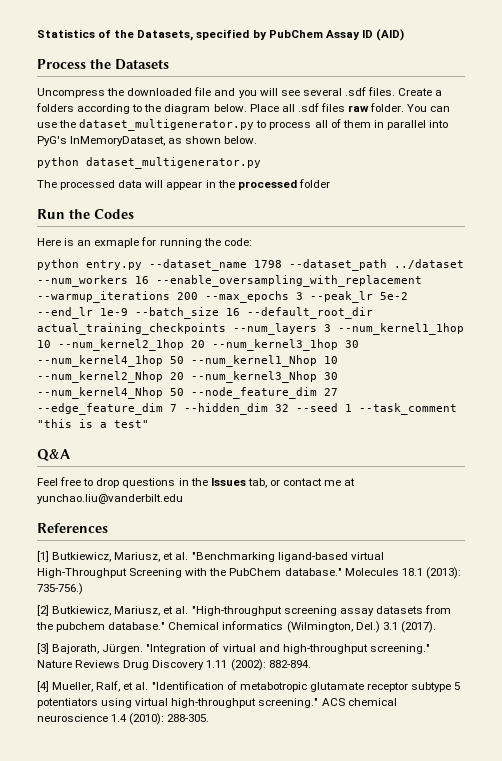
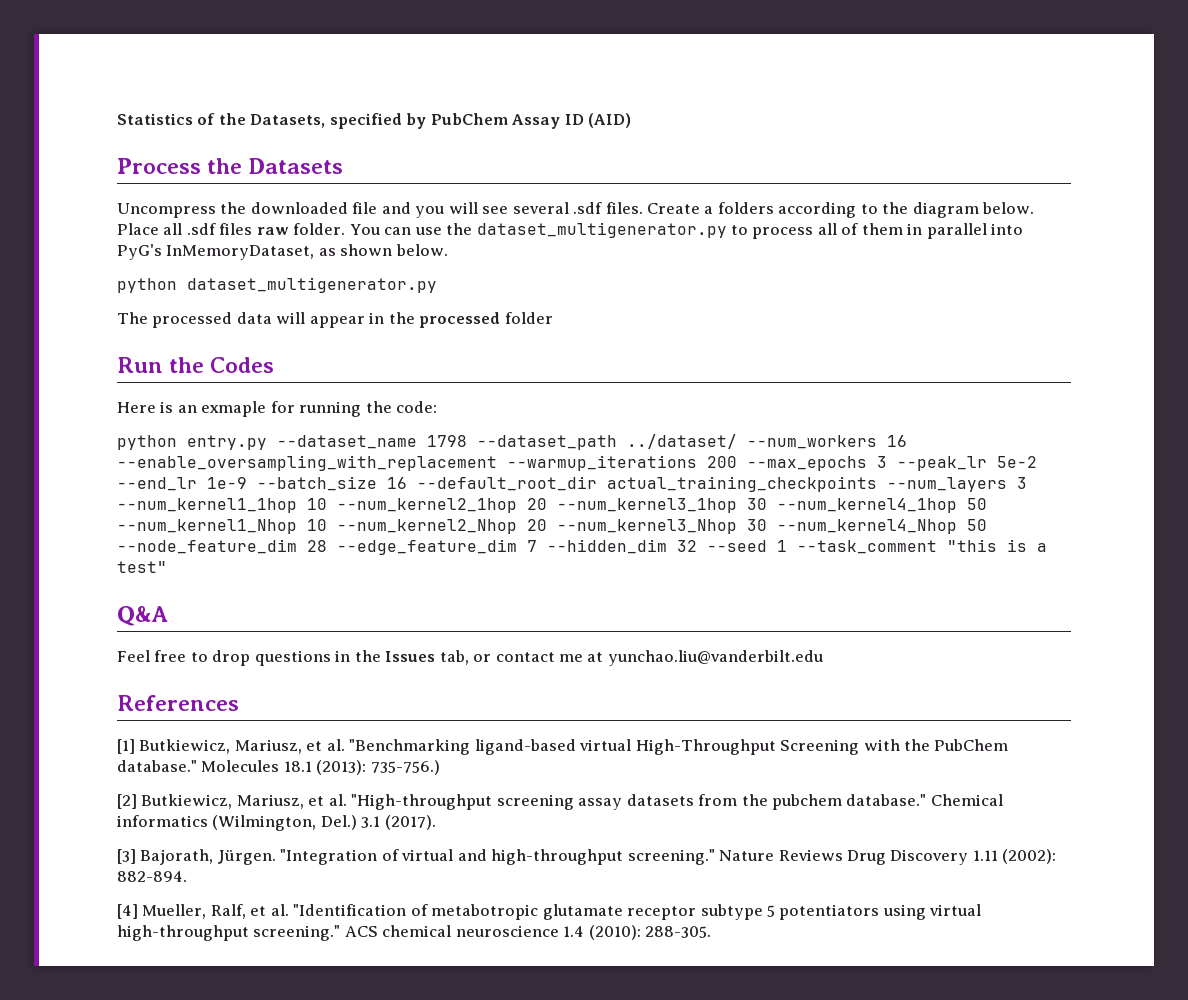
[394,259,464,269] ../dataset -> [627,434,737,449] ../dataset/
[324,388,338,396] 27 -> [307,540,327,552] 28

